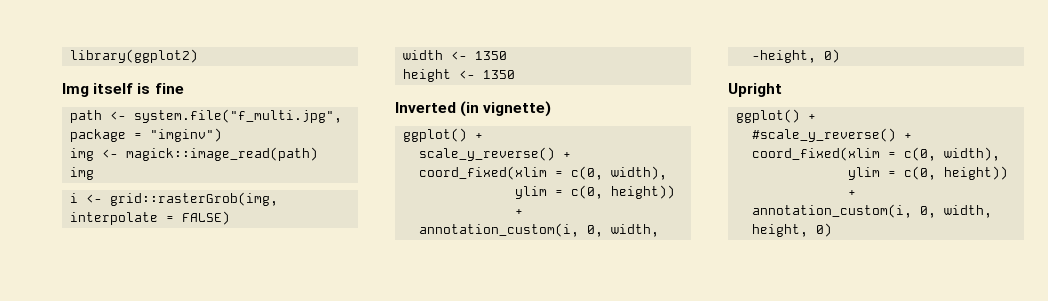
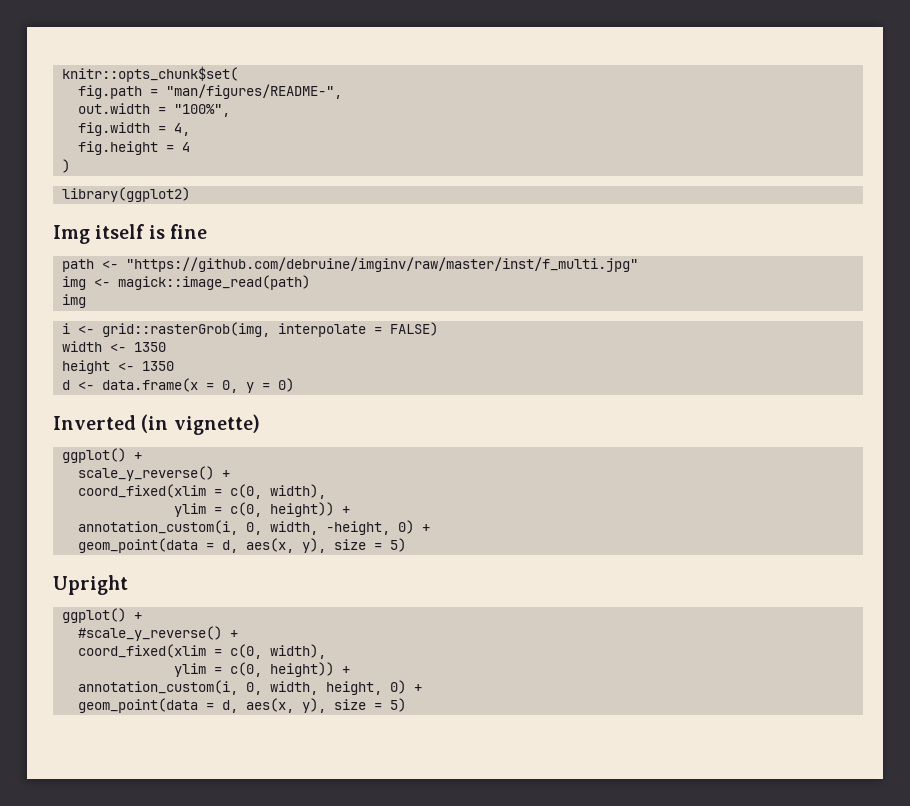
(69, 56) none -> [61,66,238,82] [77,84,342,99] [77,103,230,117] [77,122,190,136] [77,141,190,155] [61,159,70,173] knitr::opts_chunk$set( // fig.path = "man/figures/README-", // out.width = "100%", // fig.width = 4, // fig.height = 4 // ) //
[133,109,342,123] [69,128,222,142] system.file("f_multi.jpg", package = "imginv") -> [125,257,638,272] "https://github.com/debruine/imginv/raw/master/inst/f_multi.jpg"
(515, 74) none -> [61,378,294,393] // d <- data.frame(x = 0, y = 0)
(840, 56) none -> [421,524,430,532] [77,538,406,553] + // geom_point(data = d, aes(x, y), size = 5)
(832, 230) none -> [413,684,422,692] [77,698,406,713] + // geom_point(data = d, aes(x, y), size = 5)

